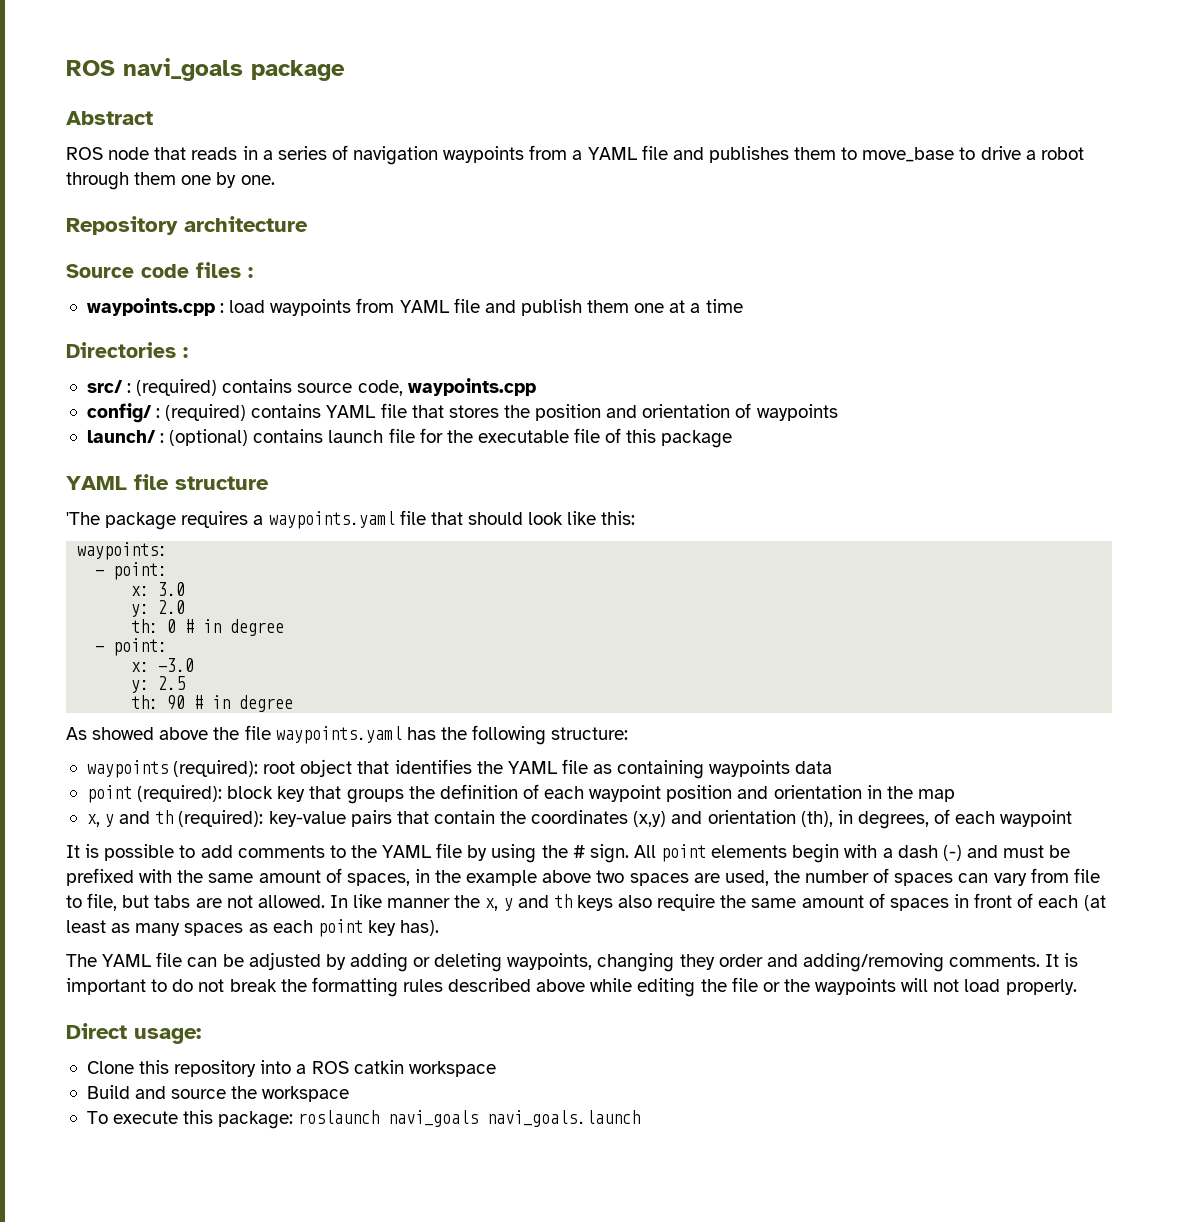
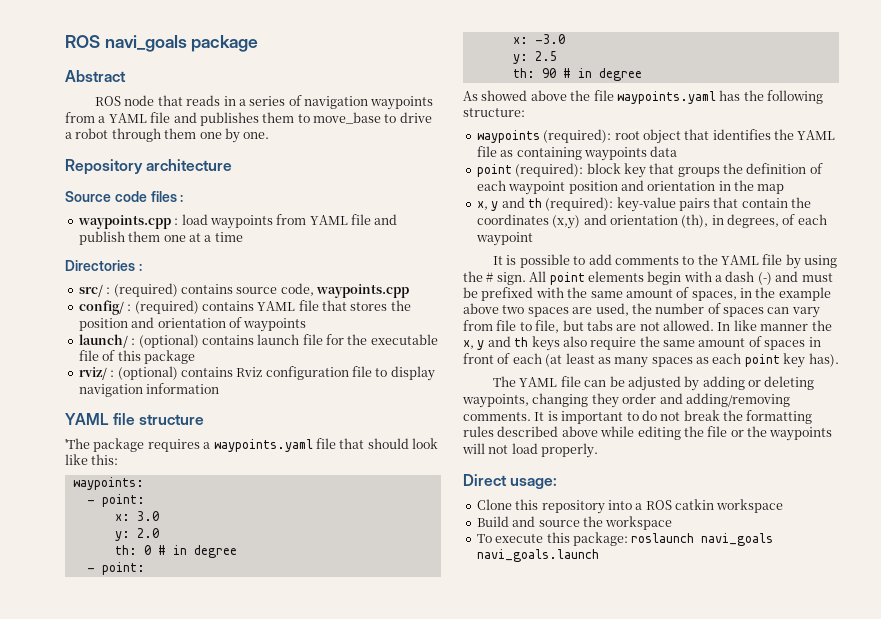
(733, 439) none -> [78,366,435,381] [78,383,220,397] // rviz/ : (optional) contains Rviz configuration file to display navigation information

